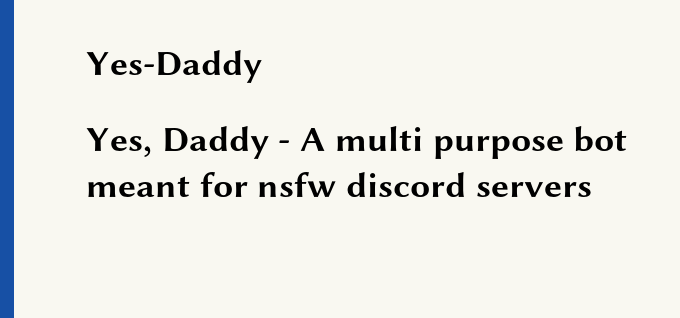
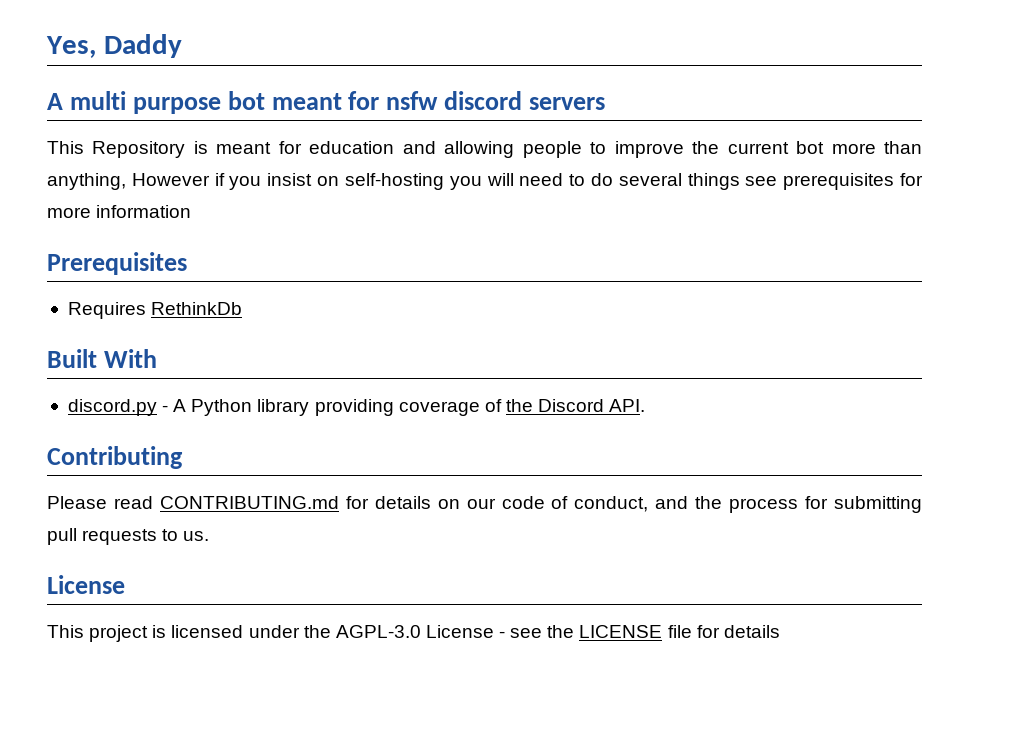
[86,50,262,83] Yes-Daddy // -> (46, 47) none
[278,140,291,151] - -> (182, 46) //
(592, 189) none -> [47,141,923,158] [47,173,923,190] [47,205,192,218] [47,252,187,275] [67,302,243,319] [47,349,157,368] [67,399,646,416] [47,446,183,469] [47,496,923,513] [47,528,210,545] [47,575,125,594] [47,625,780,642] // This Repository is meant for education and allowing people to improve the current bot more than anything, However if you insist on self-hosting you will need to do several things see prerequisites for more information // Prerequisites // Requires RethinkDb // Built With // discord.py - A Python library providing coverage of the Discord API. // Contributing // Please read CONTRIBUTING.md for details on our code of conduct, and the process for submitting pull requests to us. // License // This project is licensed under the AGPL-3.0 License - see the LICENSE file for details

